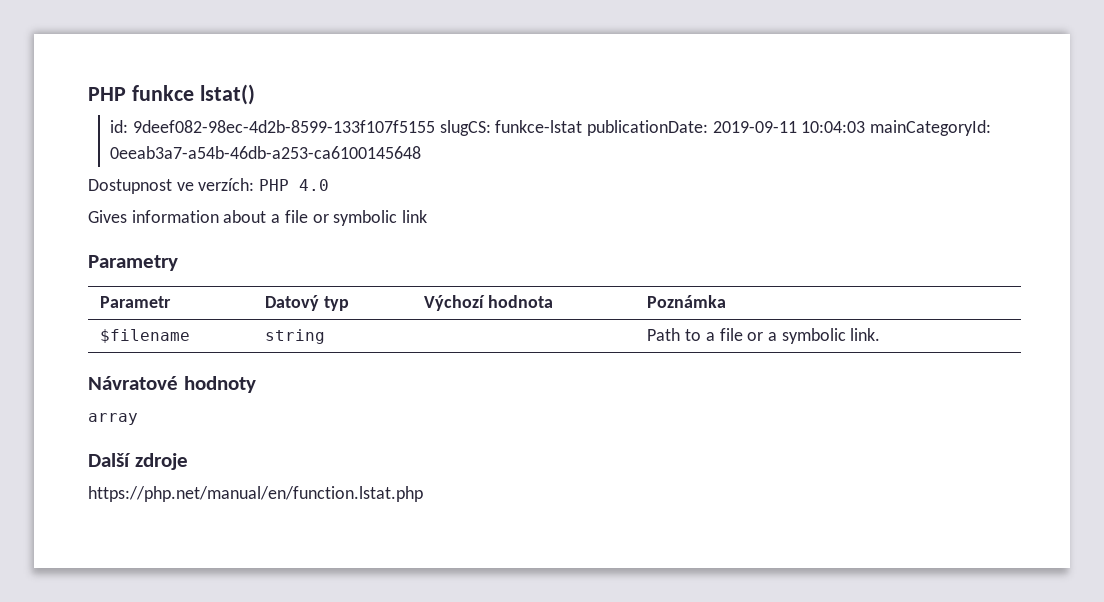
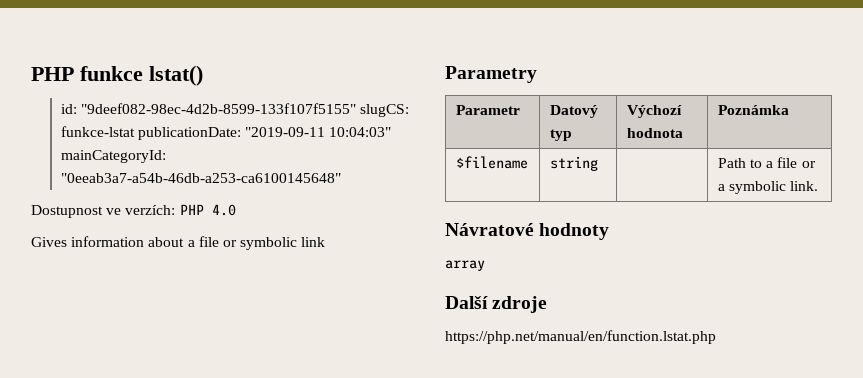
[132,120,435,133] 9deef082-98ec-4d2b-8599-133f107f5155 -> [81,103,357,114] "9deef082-98ec-4d2b-8599-133f107f5155"
[712,120,992,136] [110,146,422,159] 2019-09-11 10:04:03 mainCategoryId: 0eeab3a7-a54b-46db-a253-ca6100145648 -> [245,127,392,137] [60,150,166,163] [60,173,341,183] "2019-09-11 10:04:03" mainCategoryId: "0eeab3a7-a54b-46db-a253-ca6100145648"

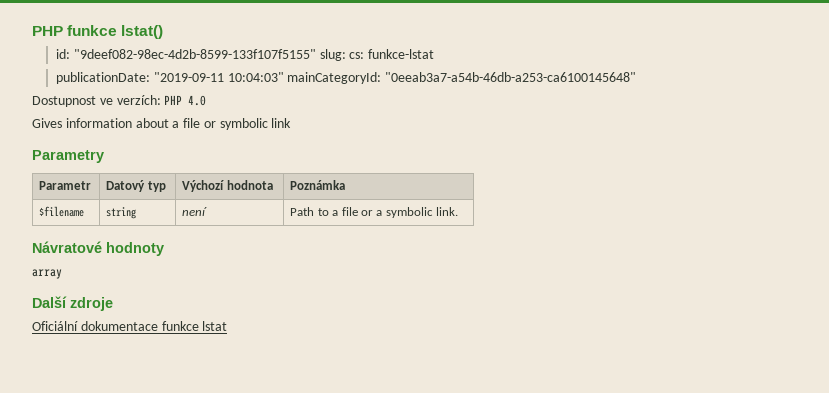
[360,104,410,117] slugCS: -> [319,49,365,61] slug: cs:
(135, 131) none -> (435, 54) //
(598, 163) none -> [182,207,208,216] není
[445,330,716,344] https://php.net/manual/en/function.lstat.php -> [32,321,228,331] Oficiální dokumentace funkce lstat

